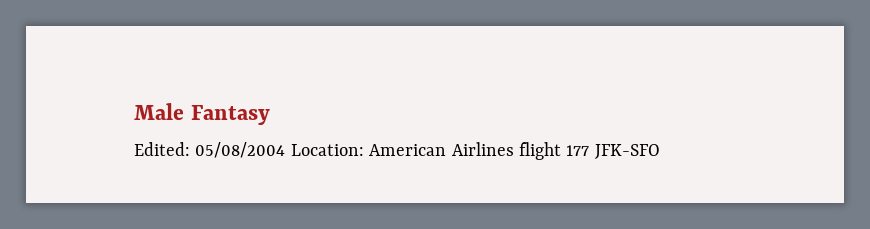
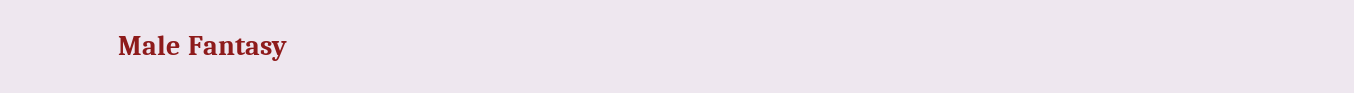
[134,142,660,160] // Edited: 05/08/2004 Location: American Airlines flight 177 JFK-SFO -> (287, 48) none

